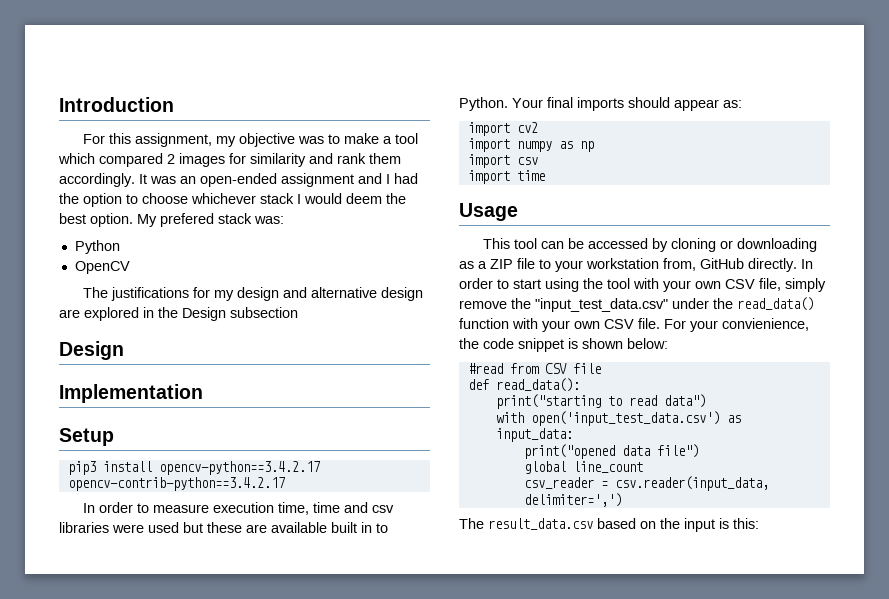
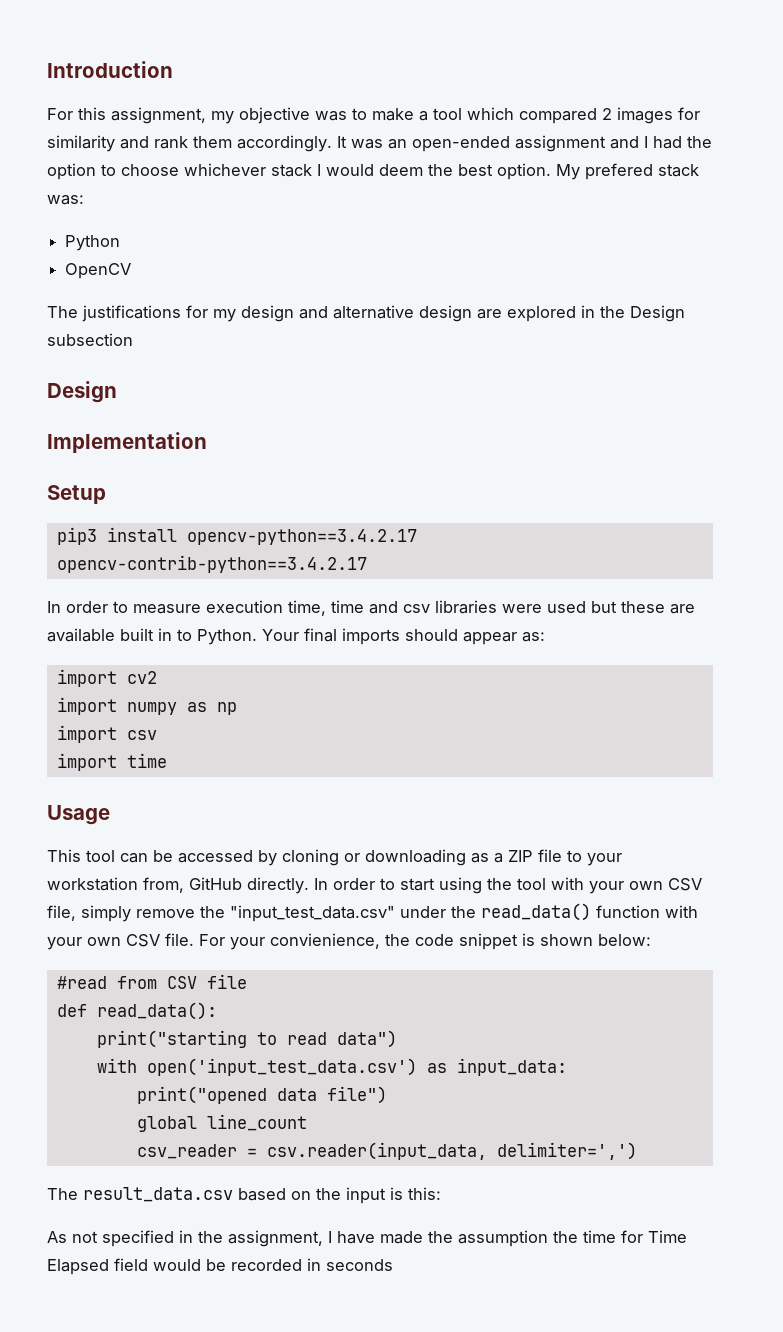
(759, 523) none -> [47,1230,687,1247] [47,1258,393,1275] // As not specified in the assignment, I have made the assumption the time for Time Elapsed field would be recorded in seconds

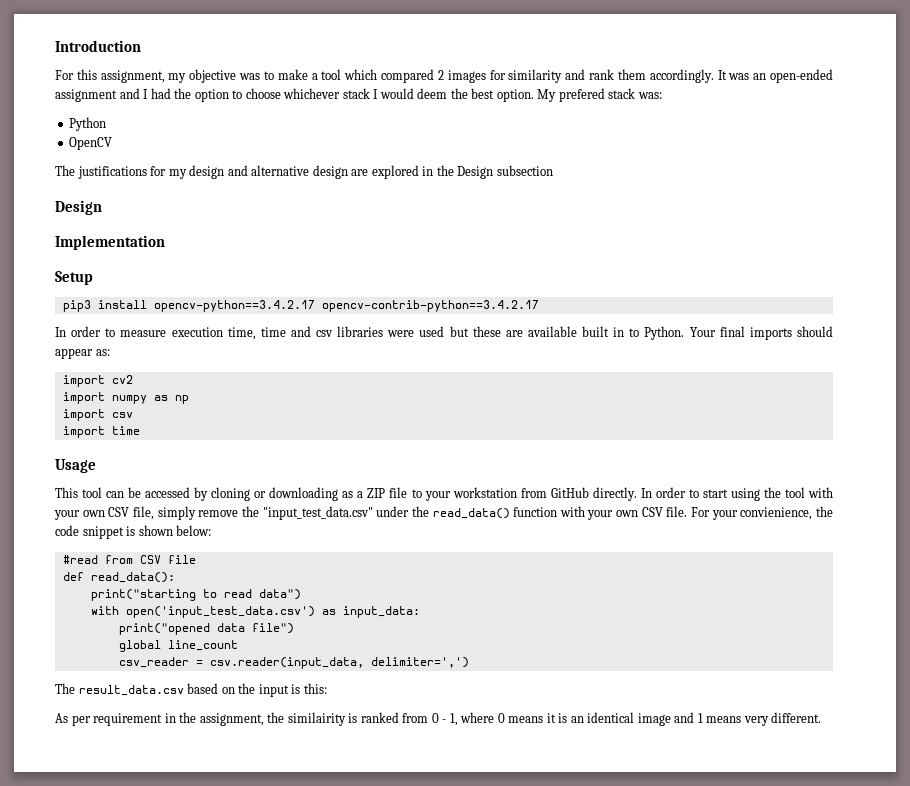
[143,877,184,893] from, -> [520,488,547,498] from
[72,1230,174,1247] not specified -> [71,713,163,726] per requirement
[328,1230,687,1247] [47,1258,393,1275] I have made the assumption the time for Time Elapsed field would be recorded in seconds -> [267,712,822,726] the similairity is ranked from 0 - 1, where 0 means it is an identical image and 1 means very different.

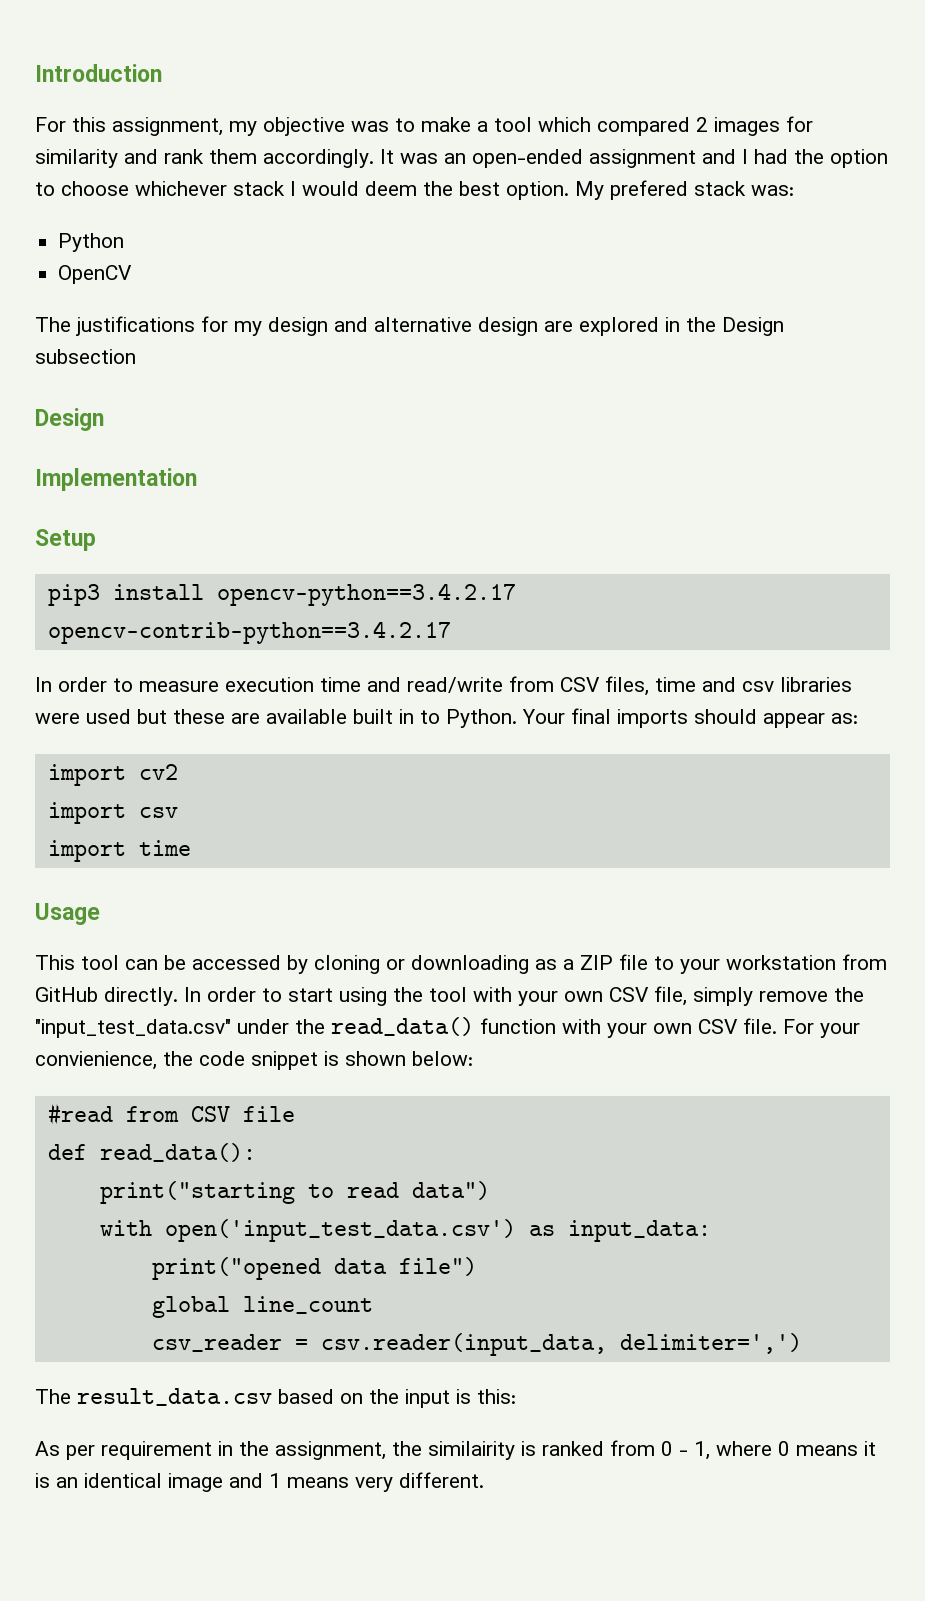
[227,327,256,340] time, -> [320,676,649,696] time and read/write from CSV files,
[62,392,189,404] // import numpy as np -> (178, 772) none

